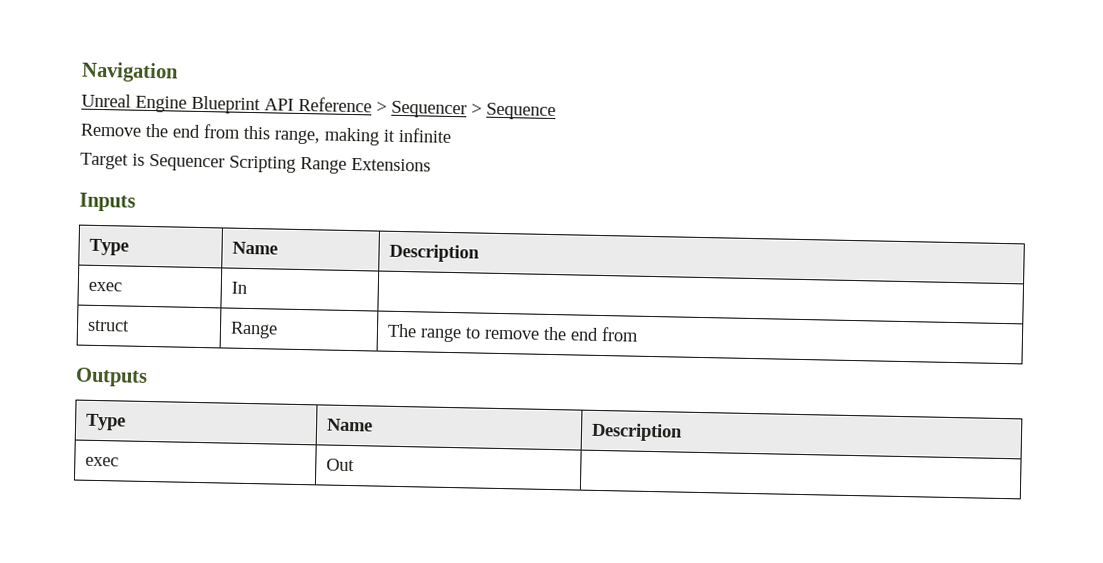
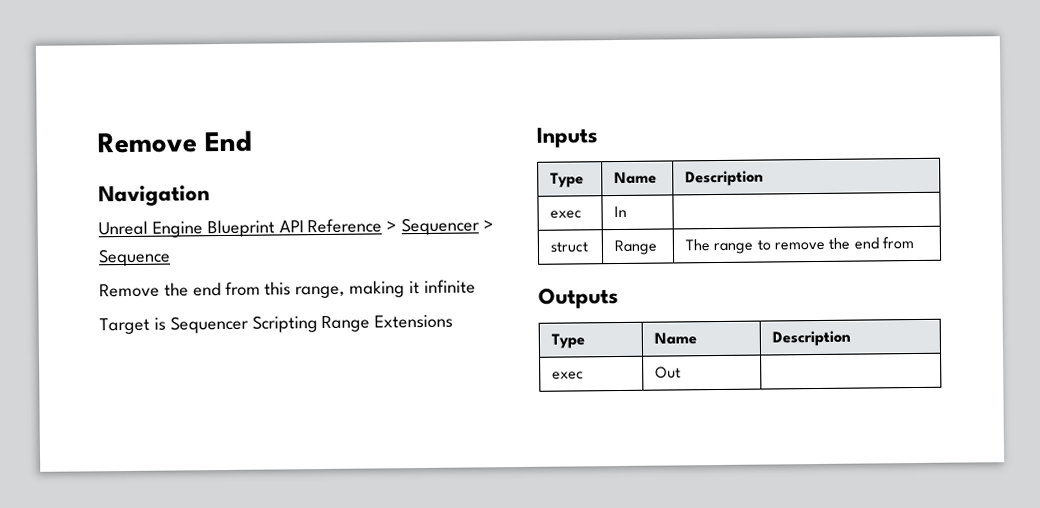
(81, 72) none -> [97,130,252,154] Remove End //

